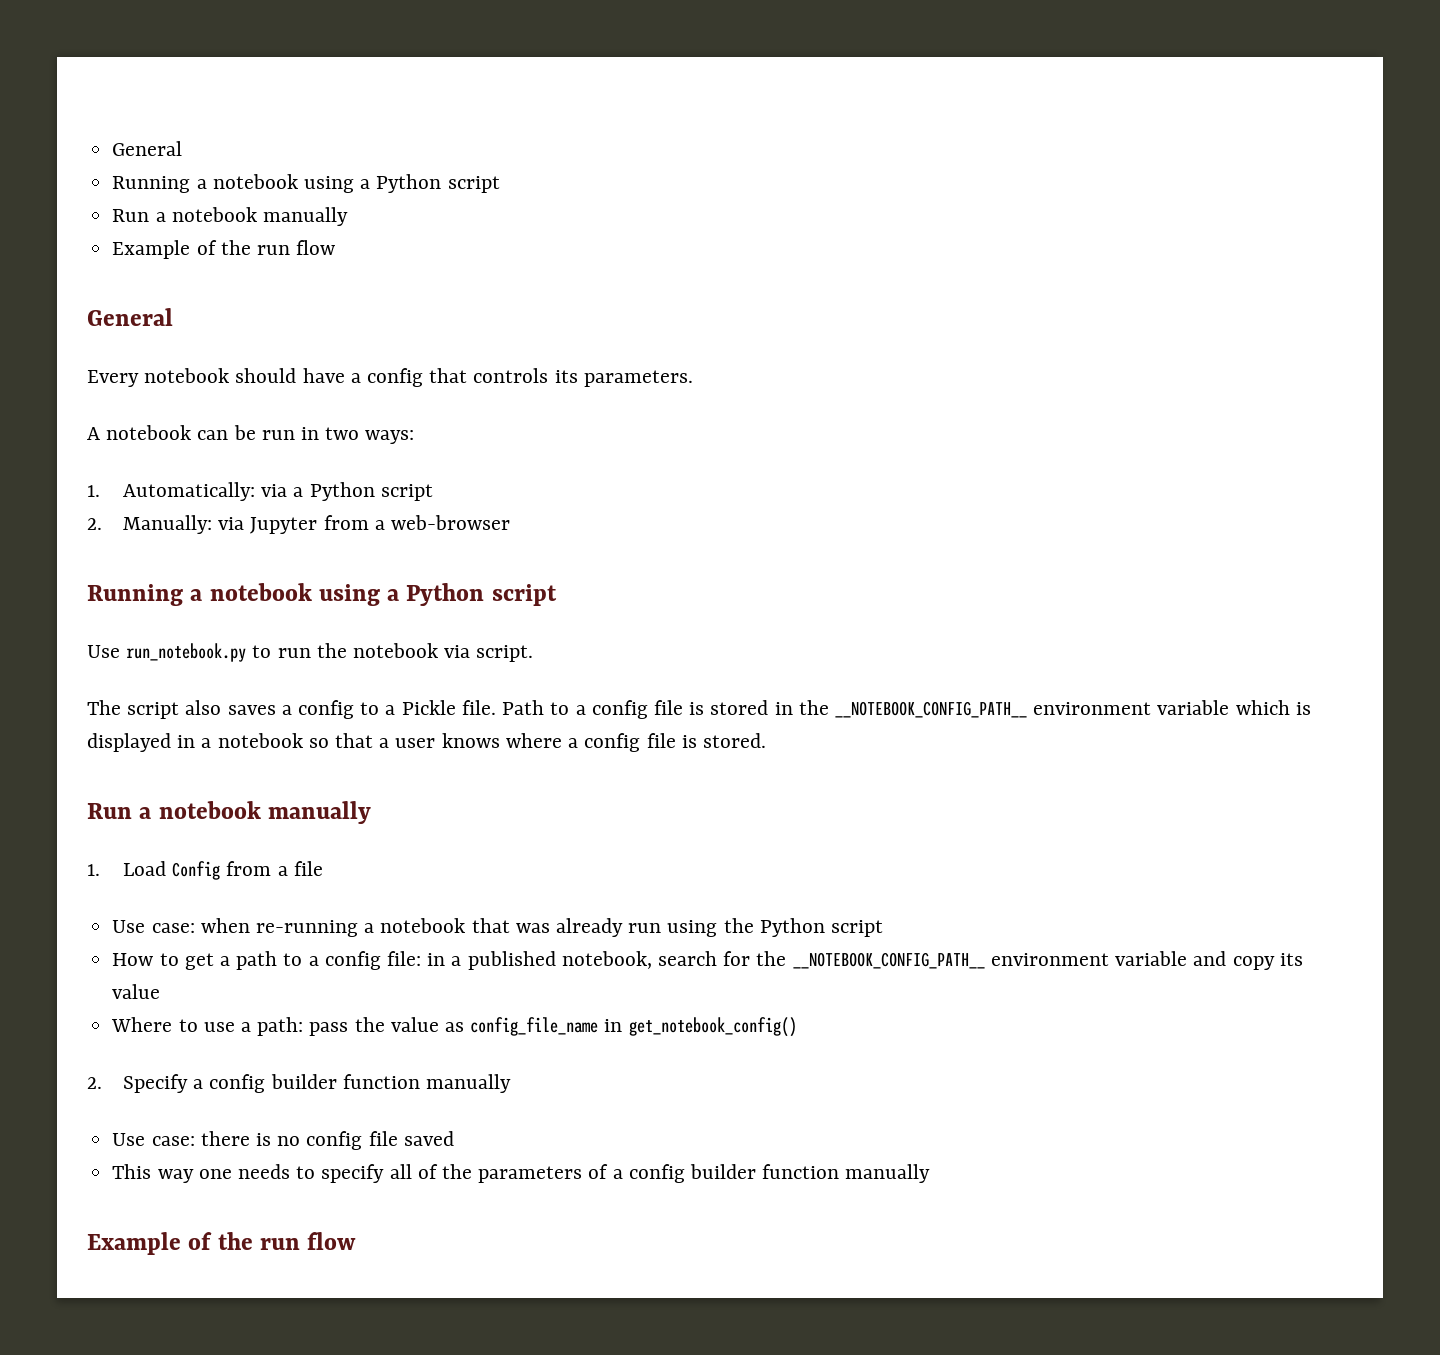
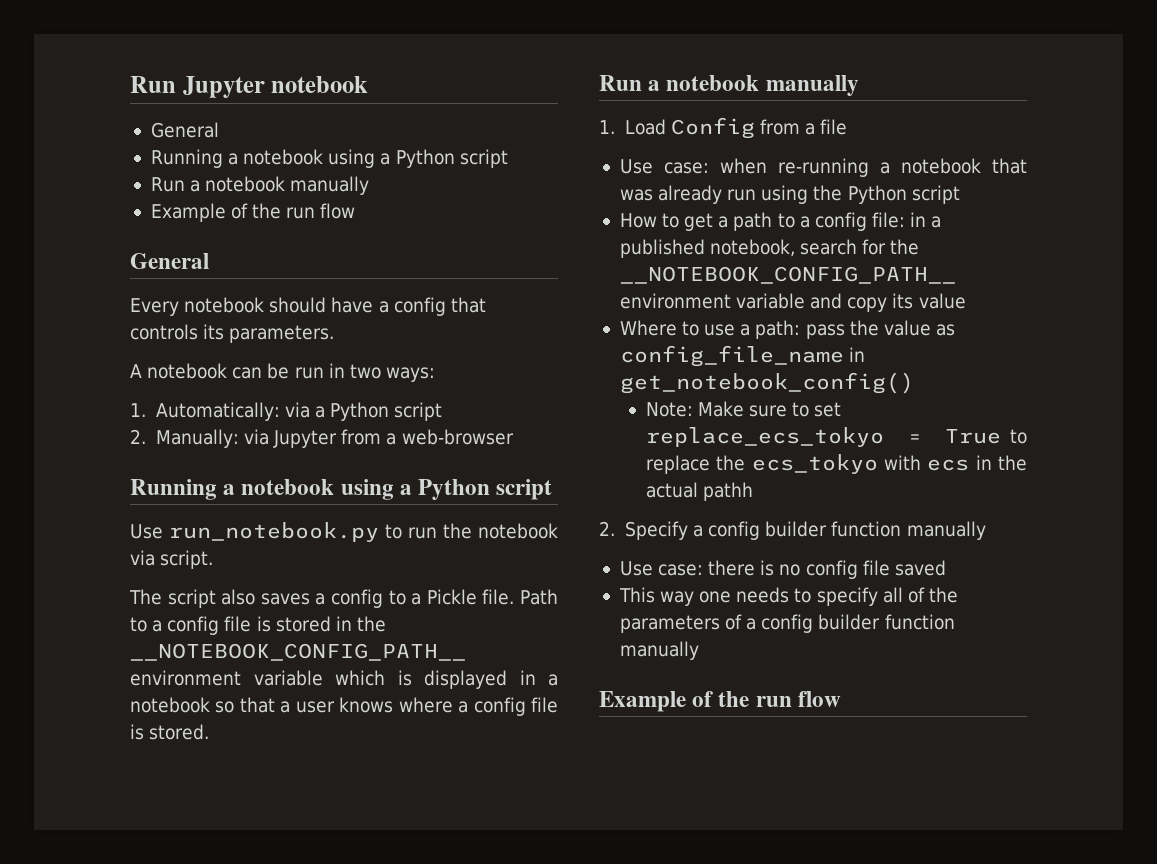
(112, 148) none -> [130,76,369,98] Run Jupyter notebook //
(797, 1027) none -> [645,401,842,417] [645,427,1027,447] [645,454,1027,474] [645,482,753,501] // Note: Make sure to set replace_ecs_tokyo = True to replace the ecs_tokyo with ecs in the actual pathh

